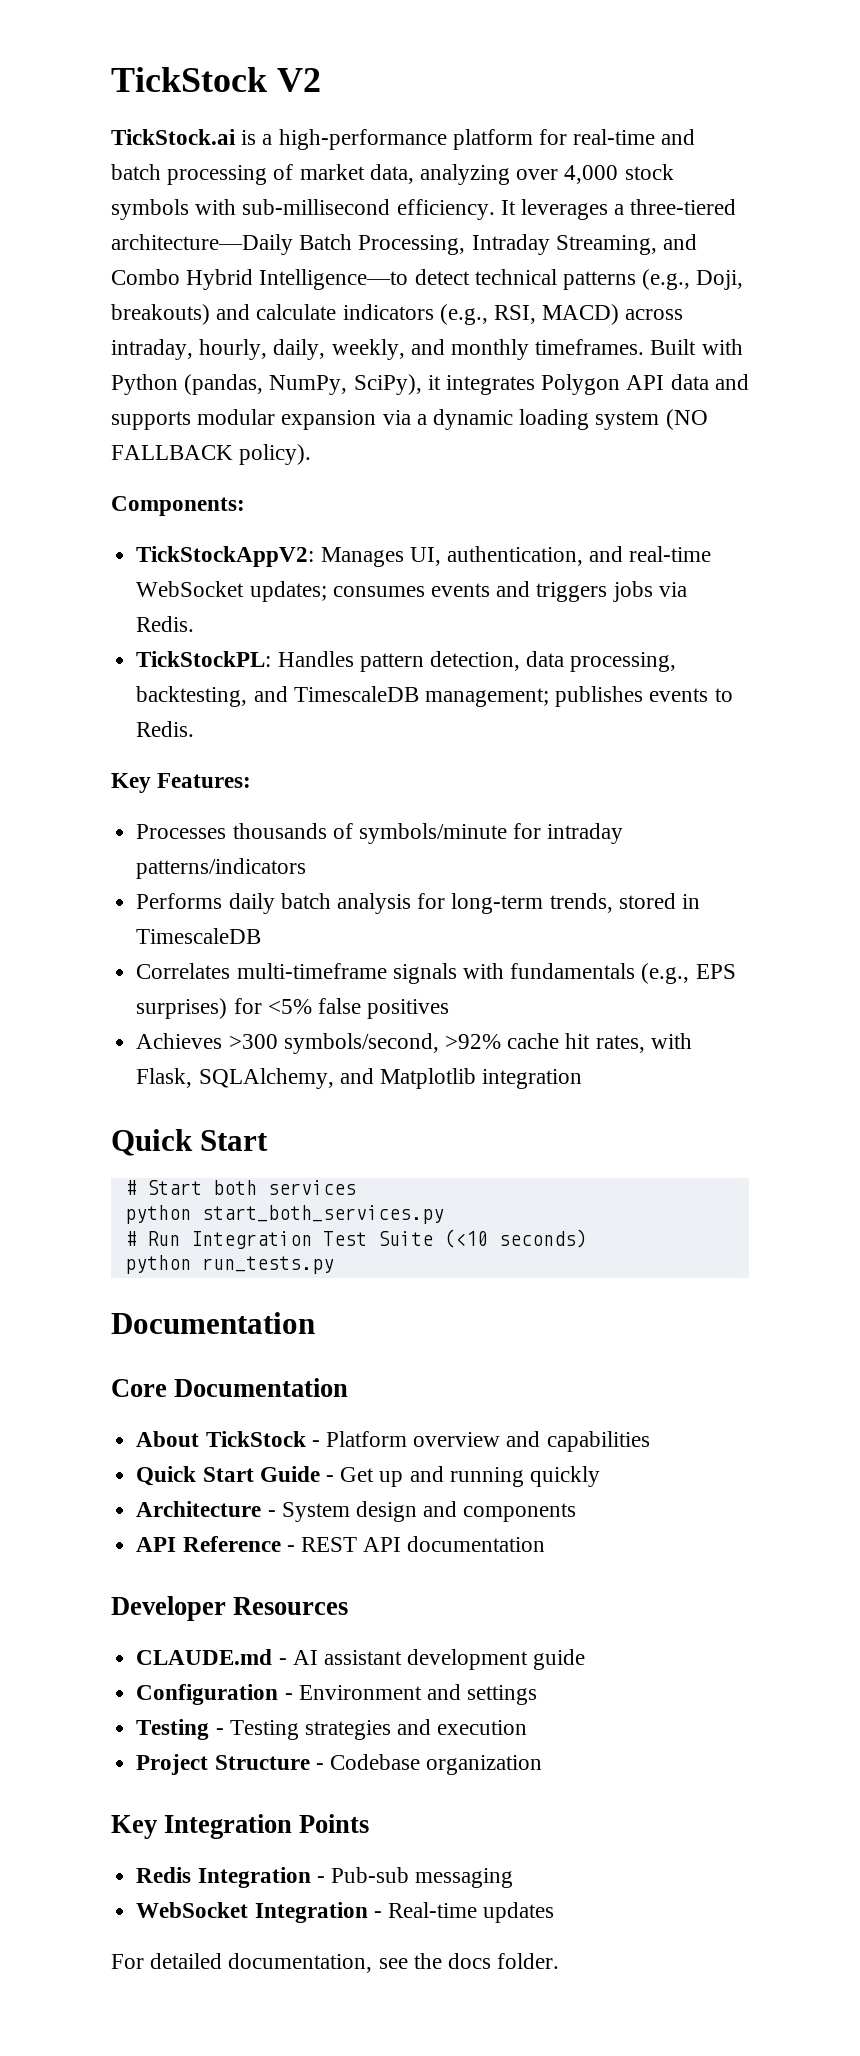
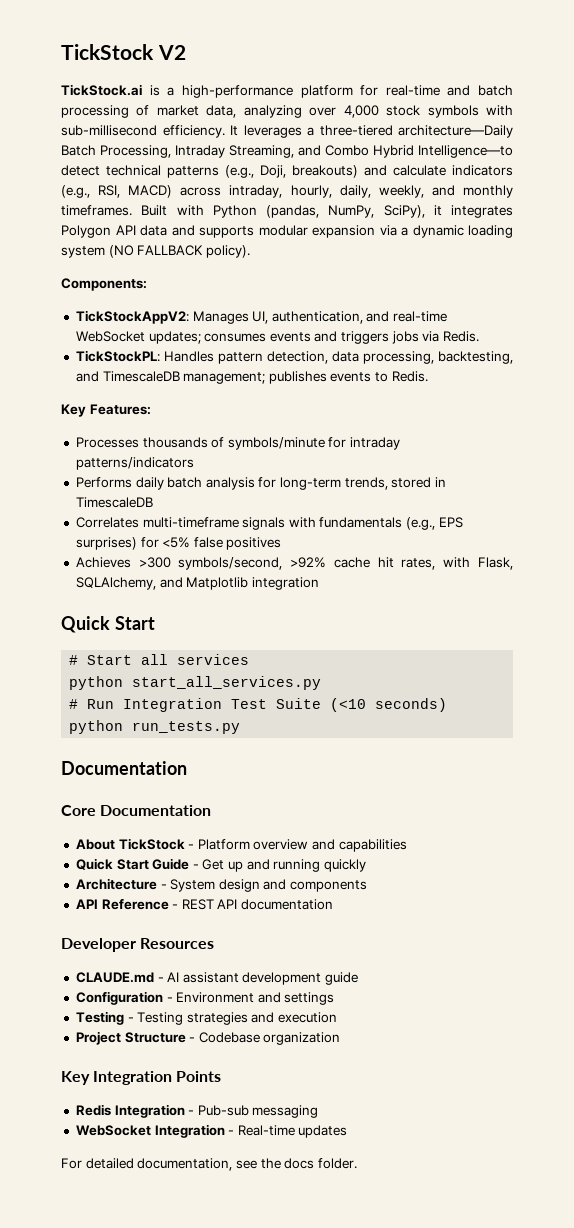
[212,1180,257,1195] both -> [141,654,169,665] all
[201,1205,444,1224] start_both_services.py -> [132,676,322,690] start_all_services.py

